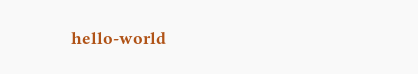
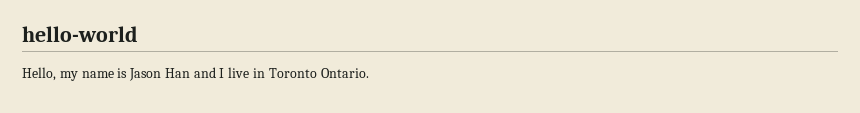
(166, 38) none -> [22,67,369,81] // Hello, my name is Jason Han and I live in Toronto Ontario.

